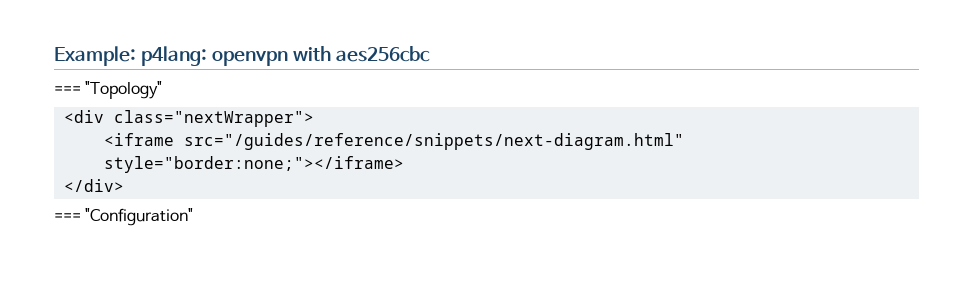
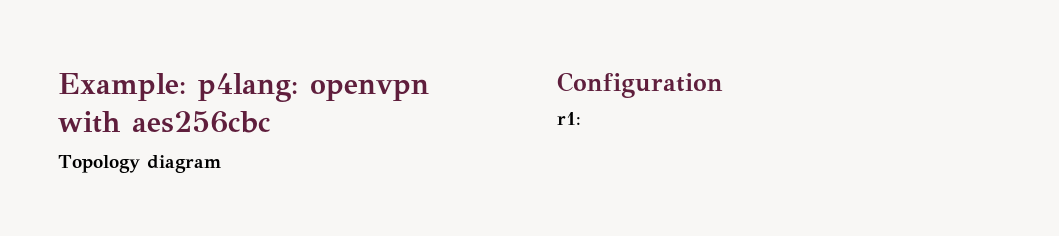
[54,81,163,99] [63,110,314,127] [103,133,684,150] [103,156,404,173] [63,179,124,192] [54,208,194,226] === "Topology" // <div class="nextWrapper"> // <iframe src="/guides/reference/snippets/next-diagram.html" style="border:none;"></iframe> // </div> // === "Configuration" -> [58,155,221,173] [557,72,723,98] [557,112,581,125] Topology diagram // Configuration // r1:

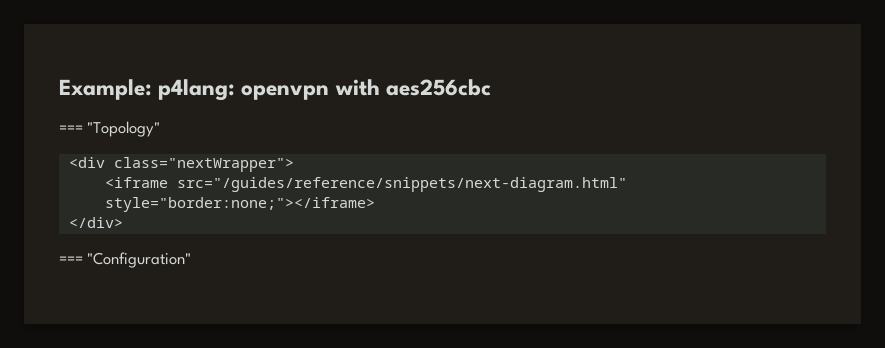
[58,155,221,173] [557,72,723,98] [557,112,581,125] Topology diagram // Configuration // r1: -> [59,121,161,137] [68,157,294,172] [104,177,627,192] [104,197,375,212] [68,217,123,228] [59,252,192,268] === "Topology" // <div class="nextWrapper"> // <iframe src="/guides/reference/snippets/next-diagram.html" style="border:none;"></iframe> // </div> // === "Configuration"

